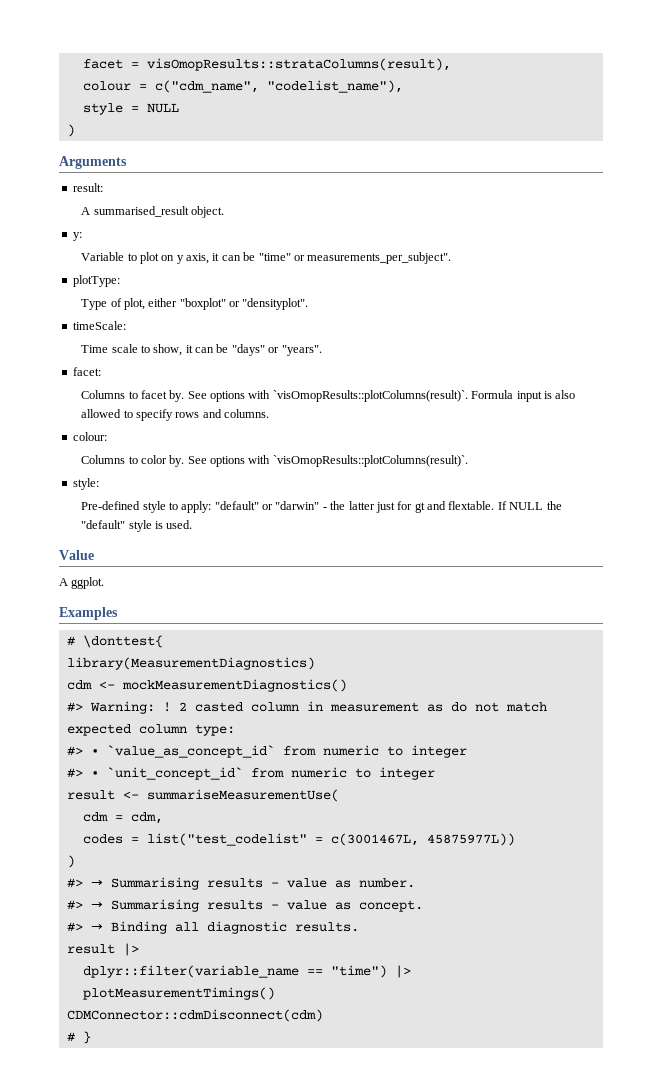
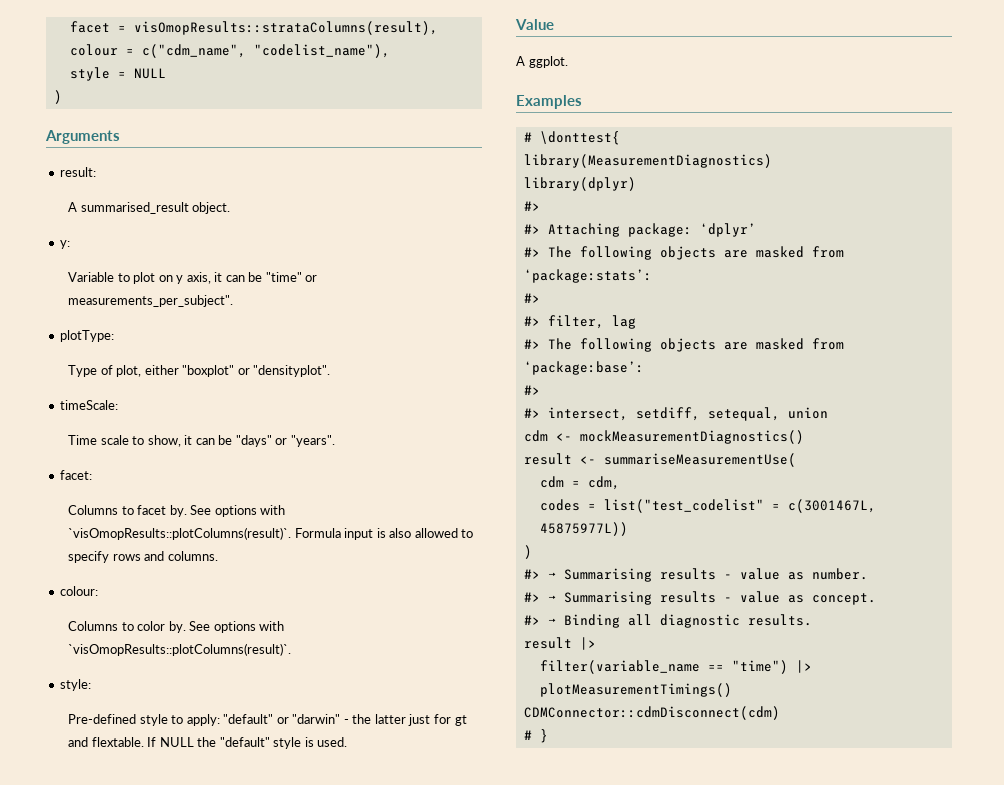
[66,679,347,692] [66,701,547,714] [66,724,235,736] [66,745,467,758] [66,767,435,780] cdm <- mockMeasurementDiagnostics() // #> Warning: ! 2 casted column in measurement as do not match expected column type: // #> • `value_as_concept_id` from numeric to integer // #> • `unit_concept_id` from numeric to integer -> [523,177,636,191] [523,201,540,211] [523,223,756,237] [523,246,844,260] [523,269,652,283] [523,293,540,303] [523,315,636,329] [523,338,844,352] [523,361,644,375] [523,385,540,395] [523,407,828,421] [523,430,804,444] library(dplyr) // #> // #> Attaching package: ‘dplyr’ // #> The following objects are masked from ‘package:stats’: // #> // #> filter, lag // #> The following objects are masked from ‘package:base’: // #> // #> intersect, setdiff, setequal, union // cdm <- mockMeasurementDiagnostics()
[82,965,299,978] dplyr::filter(variable_name -> [539,660,700,674] filter(variable_name

